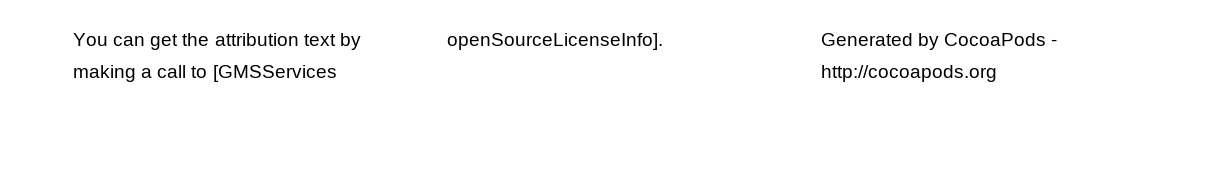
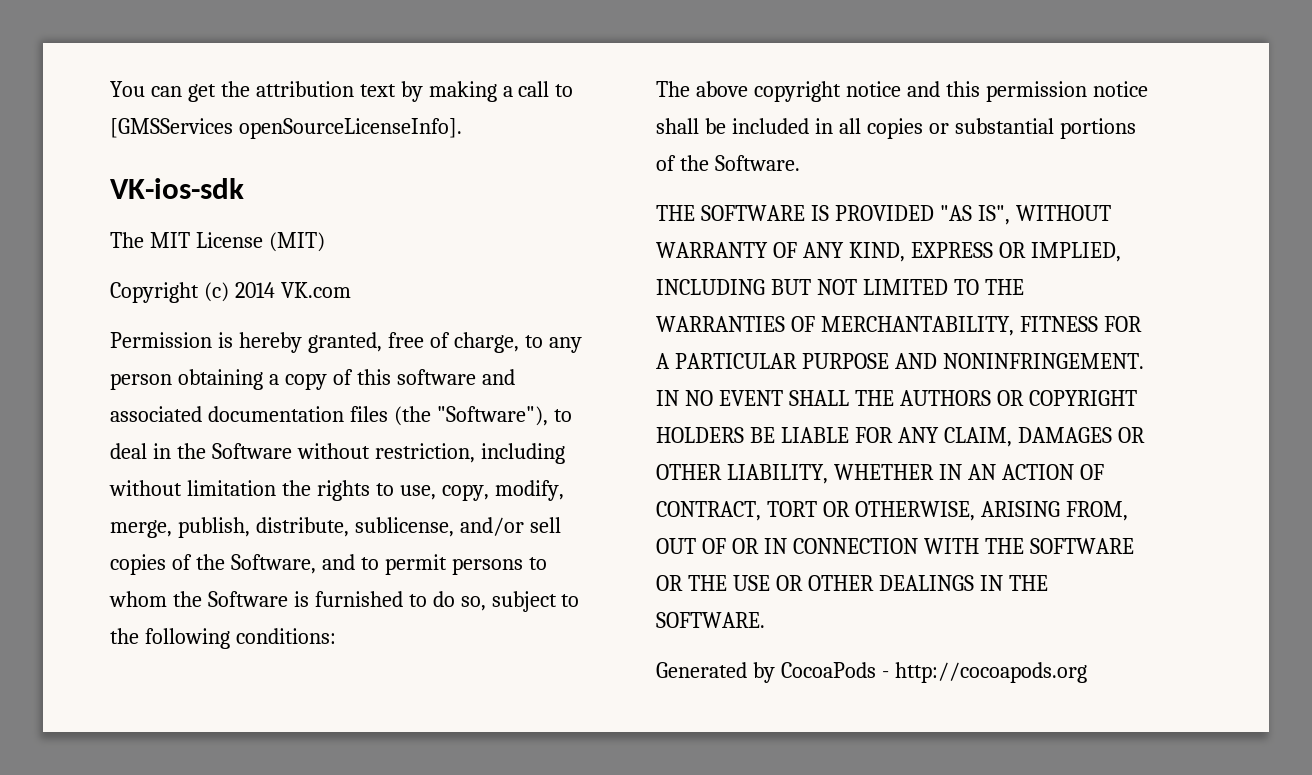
(663, 41) none -> [110,178,244,199] [110,232,325,252] [110,282,351,303] [110,332,582,353] [110,369,515,390] [110,406,572,426] [110,443,565,464] [109,480,564,501] [110,517,561,538] [110,554,547,575] [109,591,580,612] [110,628,336,649] [656,81,1148,102] [656,118,1136,139] [656,155,800,171] [656,205,1111,225] [656,242,1121,262] [656,279,1024,295] [656,316,1142,336] [656,353,1144,369] [656,390,1137,406] [656,427,1145,447] [656,464,1104,484] [656,501,1128,521] [656,538,1134,554] [656,575,1048,591] [656,612,765,628] // VK-ios-sdk // The MIT License (MIT) // Copyright (c) 2014 VK.com // Permission is hereby granted, free of charge, to any person obtaining a copy of this software and associated documentation files (the "Software"), to deal in the Software without restriction, including without limitation the rights to use, copy, modify, merge, publish, distribute, sublicense, and/or sell copies of the Software, and to permit persons to whom the Software is furnished to do so, subject to the following conditions: // The above copyright notice and this permission notice shall be included in all copies or substantial portions of the Software. // THE SOFTWARE IS PROVIDED "AS IS", WITHOUT WARRANTY OF ANY KIND, EXPRESS OR IMPLIED, INCLUDING BUT NOT LIMITED TO THE WARRANTIES OF MERCHANTABILITY, FITNESS FOR A PARTICULAR PURPOSE AND NONINFRINGEMENT. IN NO EVENT SHALL THE AUTHORS OR COPYRIGHT HOLDERS BE LIABLE FOR ANY CLAIM, DAMAGES OR OTHER LIABILITY, WHETHER IN AN ACTION OF CONTRACT, TORT OR OTHERWISE, ARISING FROM, OUT OF OR IN CONNECTION WITH THE SOFTWARE OR THE USE OR OTHER DEALINGS IN THE SOFTWARE.

